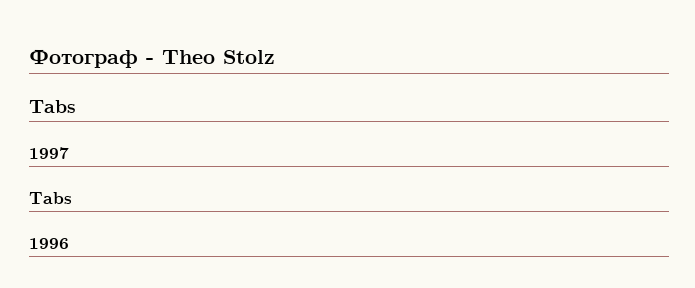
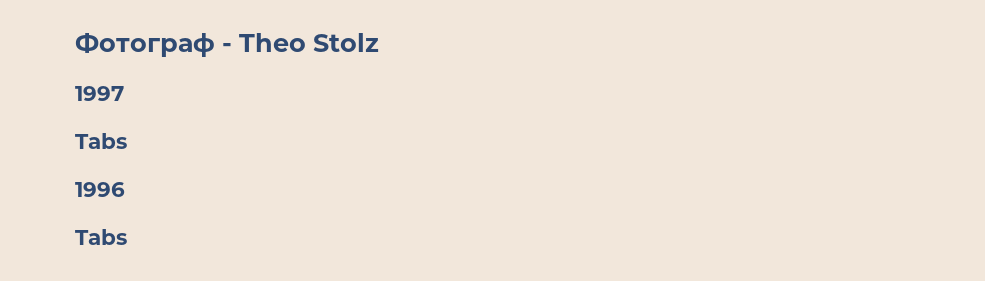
[29,100,76,113] // Tabs -> (379, 42) none
(69, 243) none -> [75,229,127,245] // Tabs

